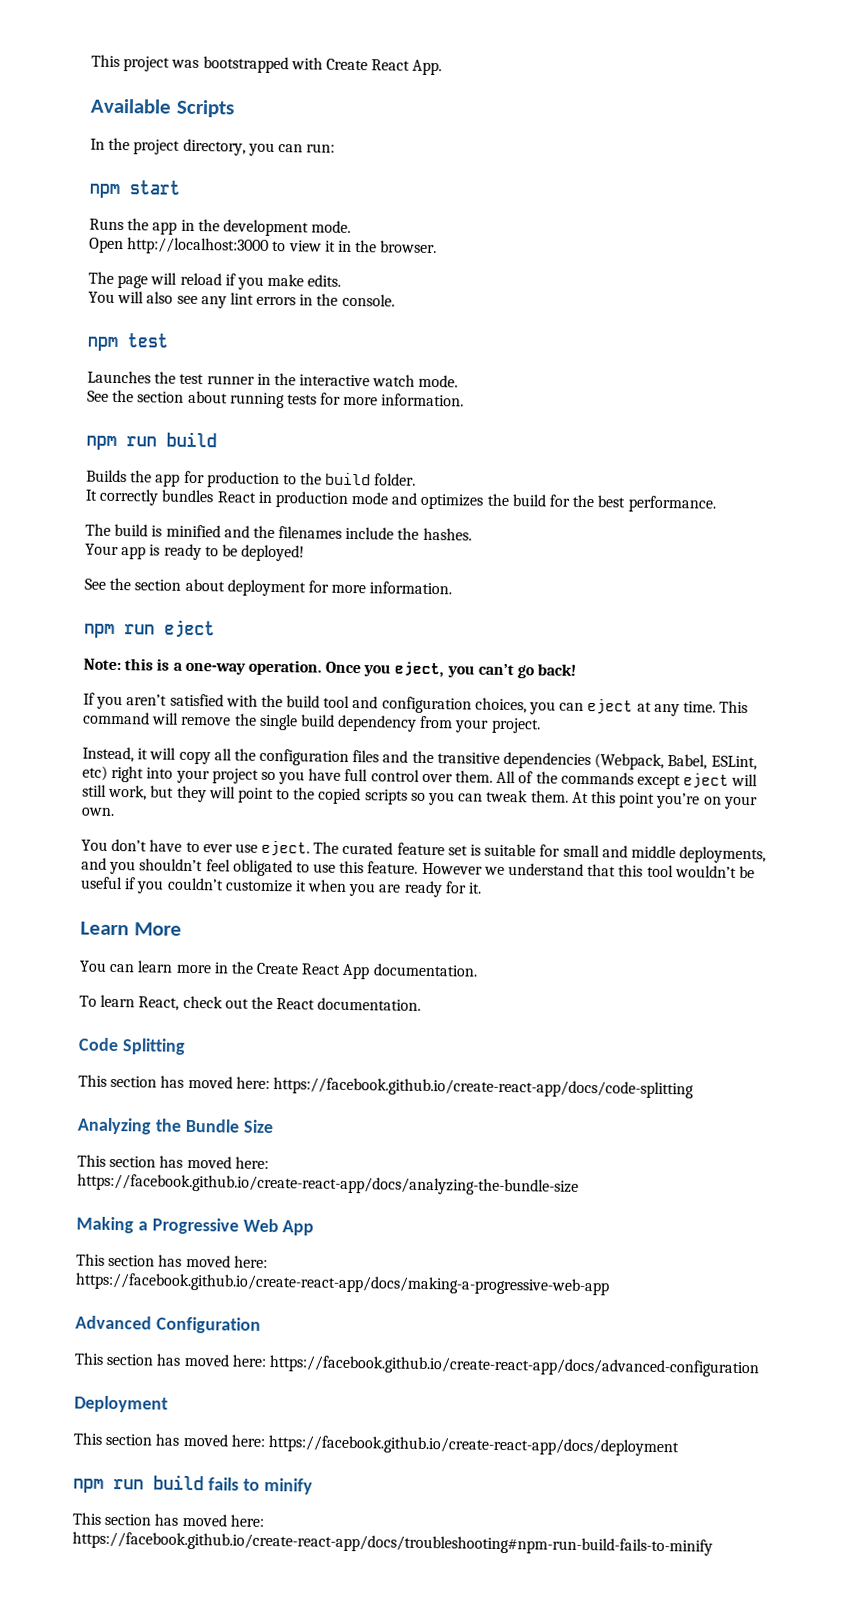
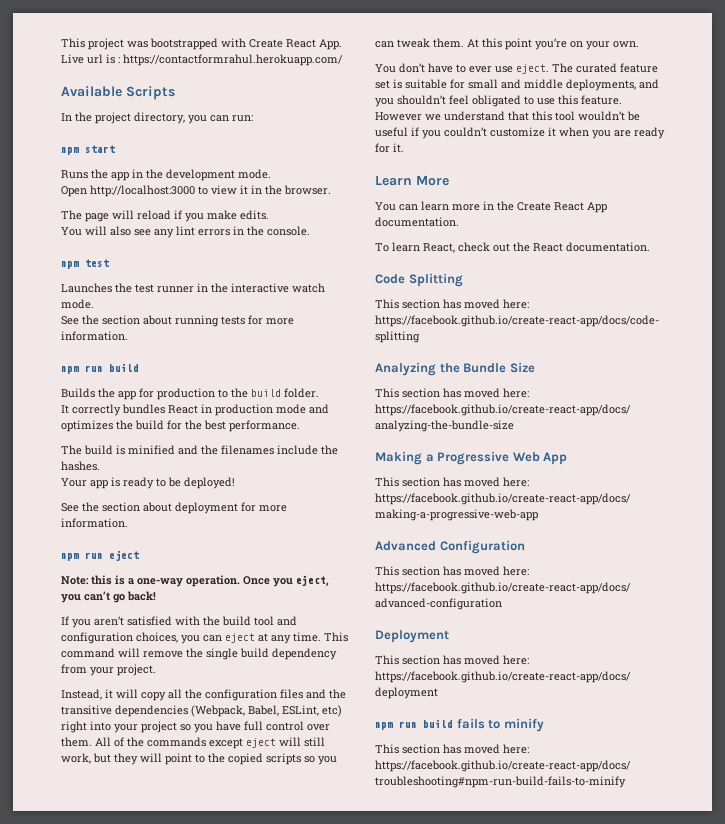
(443, 67) none -> [61,54,343,66] Live url is : https://contactformrahul.herokuapp.com/

